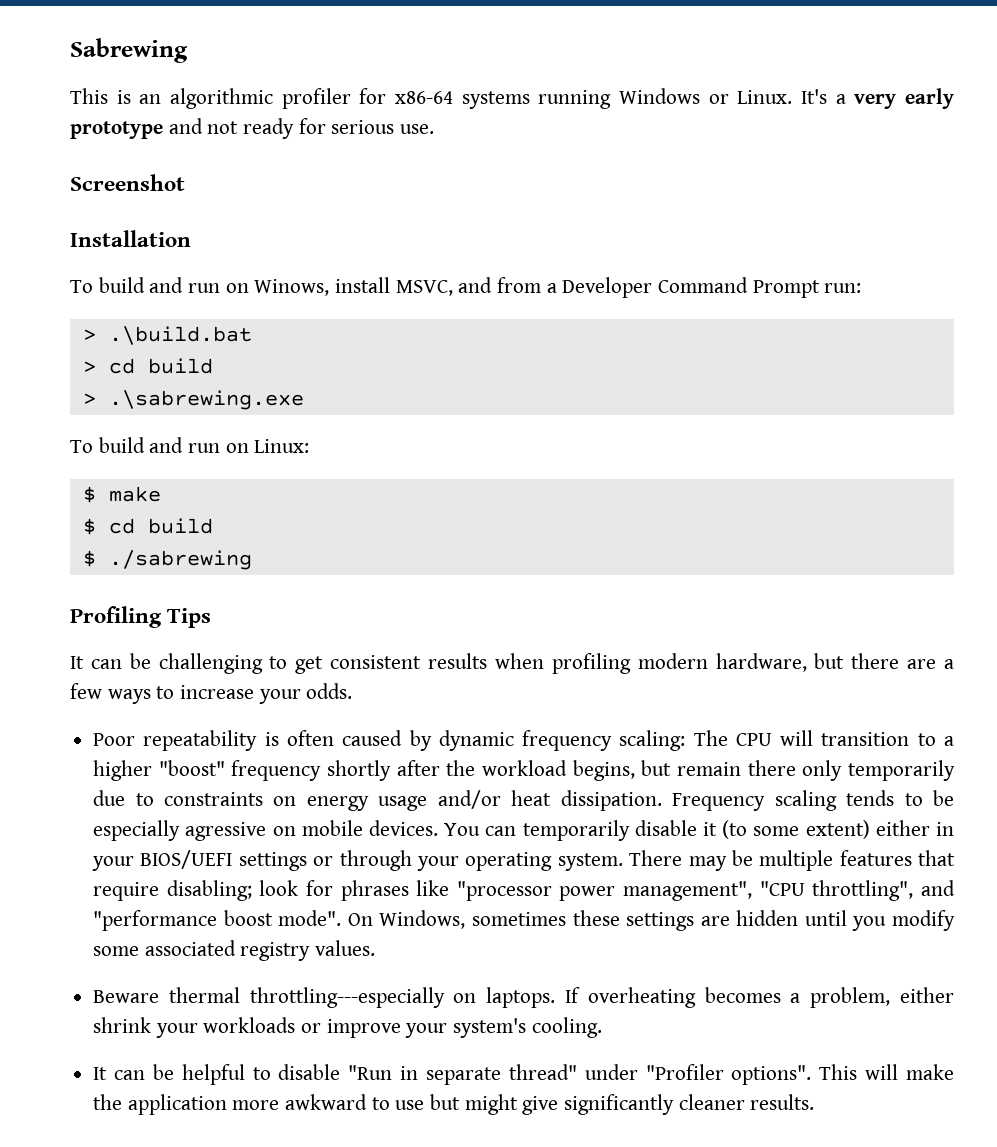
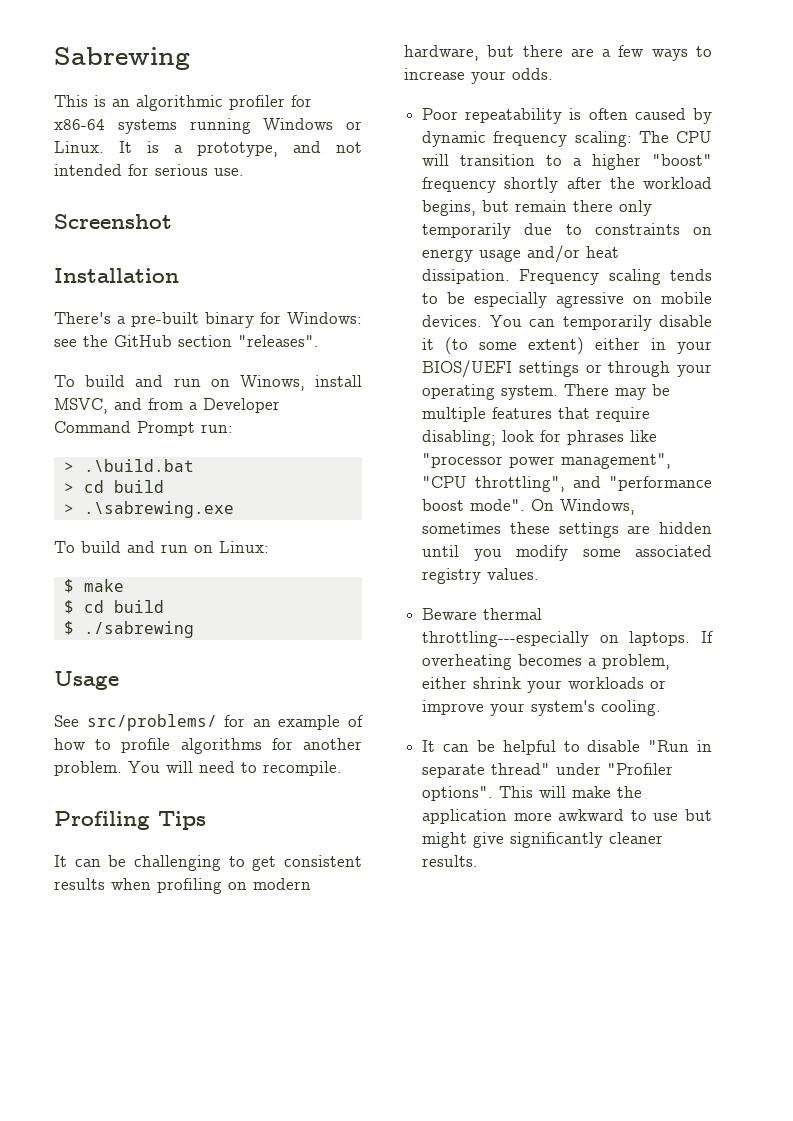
[800,88,954,109] [70,121,163,139] It's a very early prototype -> [119,141,278,157] It is a prototype,
[243,118,295,139] ready -> [54,164,122,176] intended
(191, 238) none -> [54,312,362,328] [54,335,319,347] // There's a pre-built binary for Windows: see the GitHub section "releases".
(252, 560) none -> [54,671,119,690] [54,714,363,731] [54,738,362,754] [54,761,342,776] // Usage // See src/problems/ for an example of how to profile algorithms for another problem. You will need to recompile.
(631, 663) none -> [228,882,247,890] on

